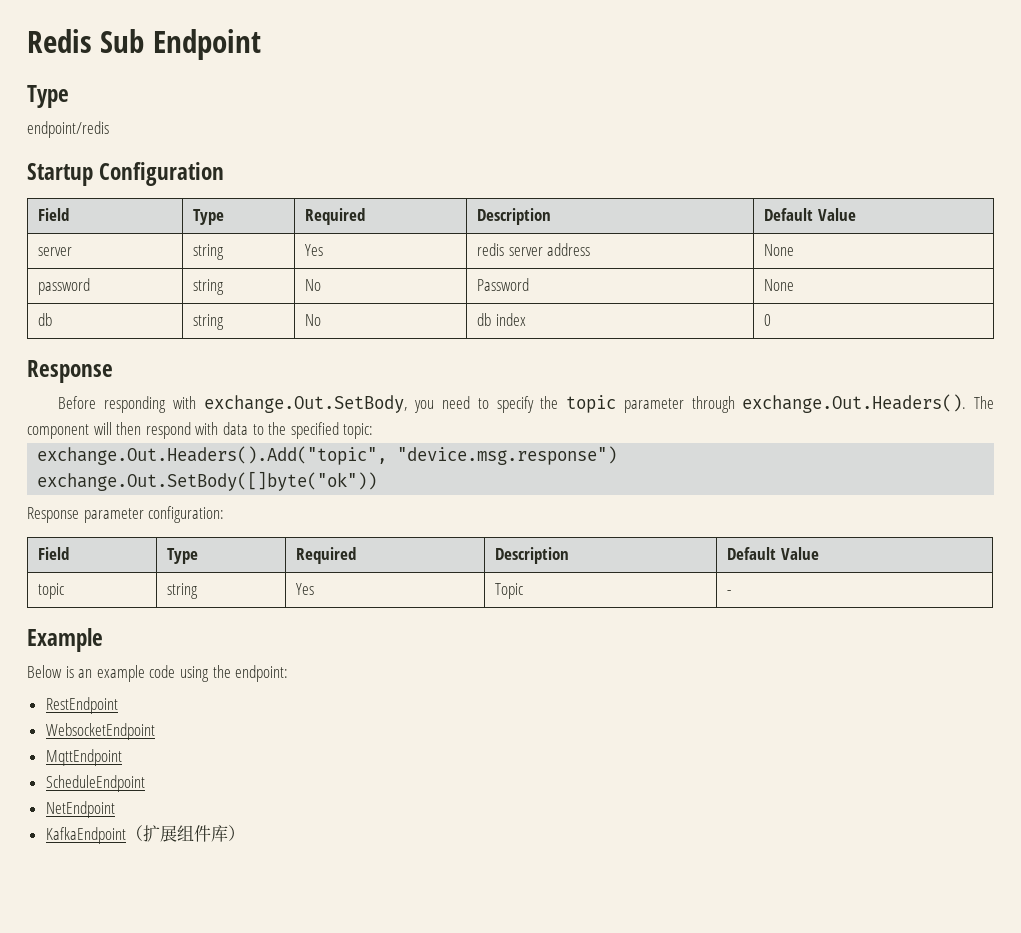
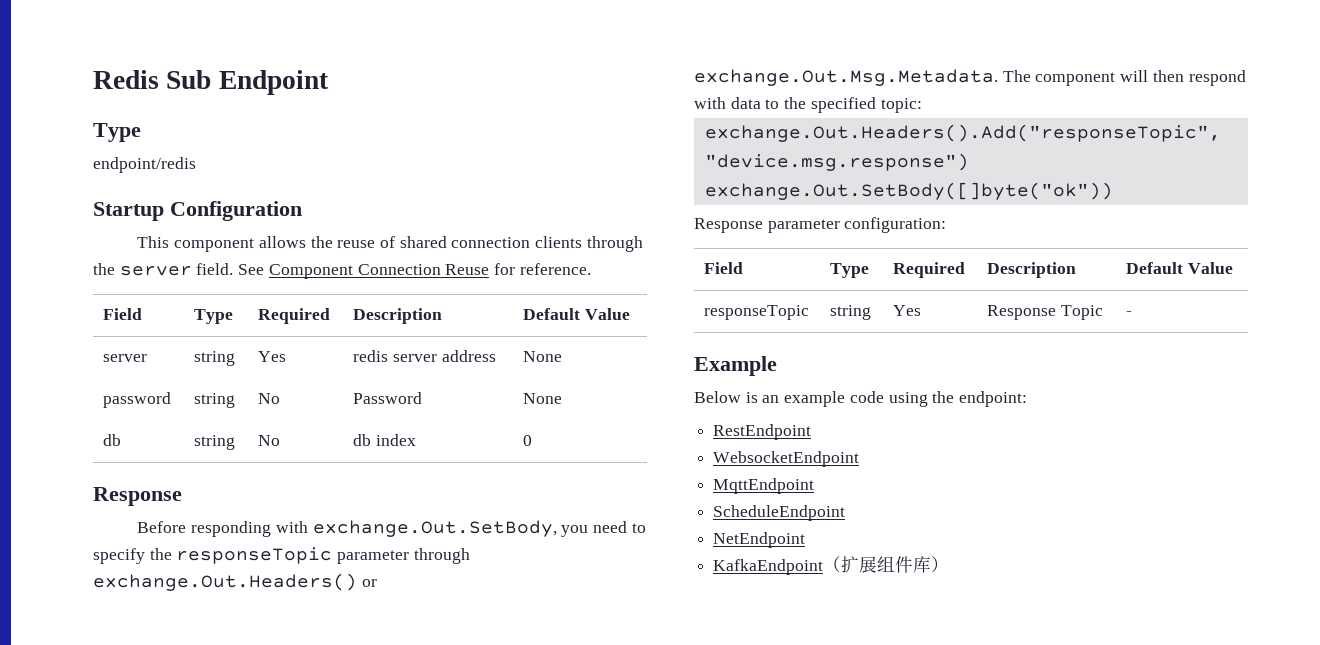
(225, 174) none -> [137,236,643,252] [93,263,591,279] // This component allows the reuse of shared connection clients through the server field. See Component Connection Reuse for reference.
[566,395,617,413] topic -> [176,547,333,564] responseTopic
[742,394,967,413] exchange.Out.Headers(). -> [93,573,377,591] [694,69,998,86] exchange.Out.Headers() or exchange.Out.Msg.Metadata.
[37,446,388,465] exchange.Out.Headers().Add("topic", -> [704,124,1221,142] exchange.Out.Headers().Add("responseTopic",
[38,583,65,599] [167,583,199,599] [296,583,315,595] topic | string | Yes | -> [704,305,810,320] [830,305,872,320] [893,305,922,316] [987,305,1057,320] responseTopic | string | Yes | Response

